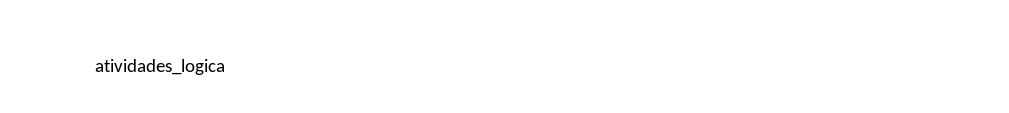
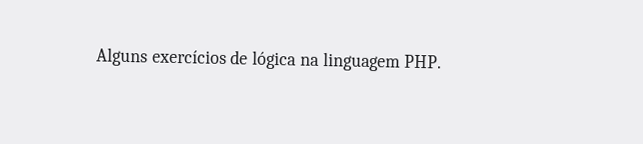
[95,59,225,75] atividades_logica -> [96,47,443,72] Alguns exercícios de lógica na linguagem PHP.

